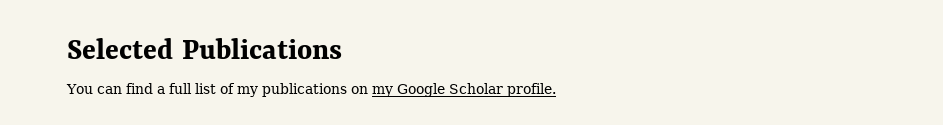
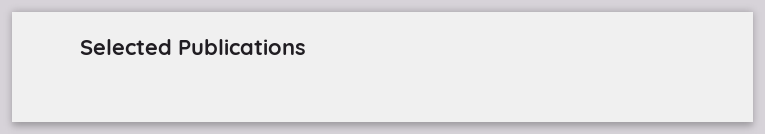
[66,83,556,97] // You can find a full list of my publications on my Google Scholar profile. -> (306, 47) none

